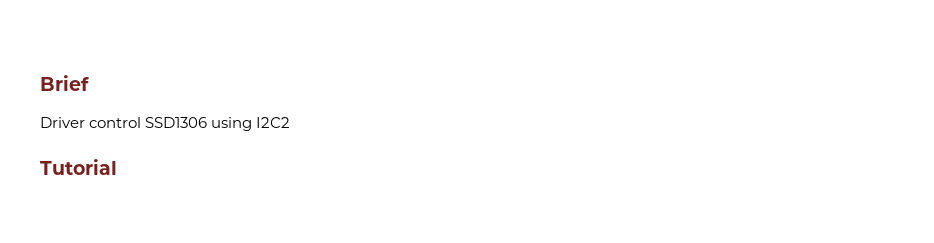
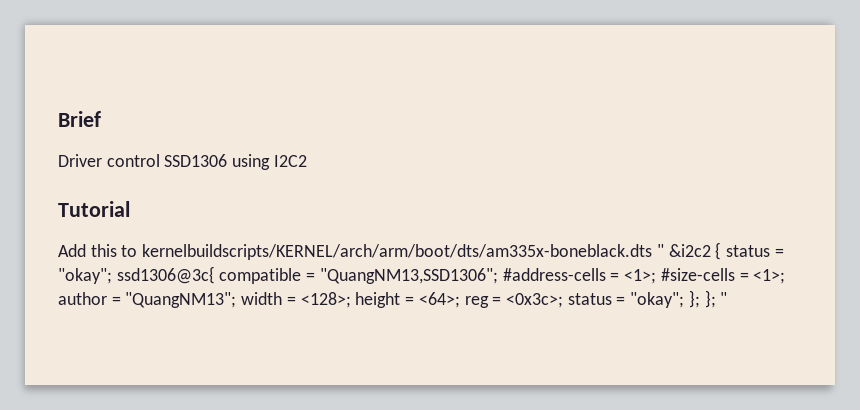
(117, 167) none -> [58,242,784,260] [58,266,786,284] [58,290,728,308] // Add this to kernelbuildscripts/KERNEL/arch/arm/boot/dts/am335x-boneblack.dts " &i2c2 { status = "okay"; ssd1306@3c{ compatible = "QuangNM13,SSD1306"; #address-cells = <1>; #size-cells = <1>; author = "QuangNM13"; width = <128>; height = <64>; reg = <0x3c>; status = "okay"; }; }; "

